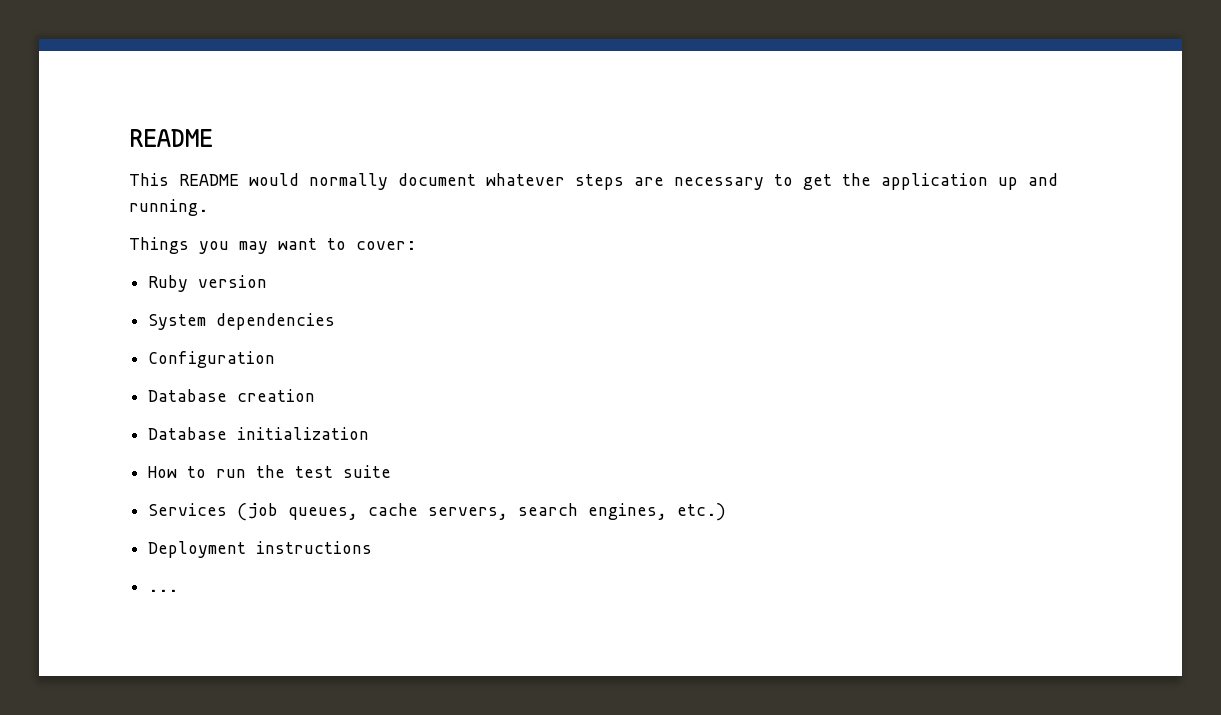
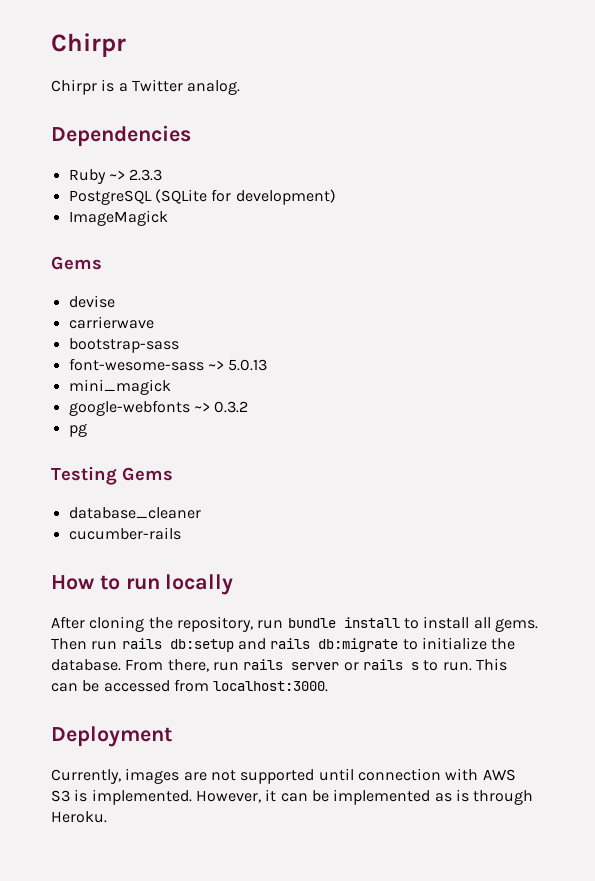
[129,129,213,147] [129,173,1058,190] [129,199,208,216] [129,237,416,254] [148,275,268,292] [148,313,336,330] [148,351,276,368] [148,389,316,402] [148,427,370,440] [148,465,392,478] [148,503,727,521] [148,541,373,558] [148,589,179,592] README // This README would normally document whatever steps are necessary to get the application up and running. // Things you may want to cover: // Ruby version // System dependencies // Configuration // Database creation // Database initialization // How to run the test suite // Services (job queues, cache servers, search engines, etc.) // Deployment instructions // ... -> [51,33,126,57] [51,79,241,95] [51,125,191,147] [68,169,163,184] [68,189,336,205] [68,210,168,226] [51,256,102,270] [68,295,115,308] [68,316,154,329] [68,338,179,353] [68,358,268,371] [68,379,171,395] [68,400,249,416] [68,423,87,437] [51,466,173,485] [68,507,201,519] [68,527,181,540] [51,574,234,595] [51,616,538,632] [51,637,516,652] [51,658,507,672] [51,679,329,692] [51,726,172,747] [51,768,516,784] [51,789,534,805] [51,811,107,823] Chirpr // Chirpr is a Twitter analog. // Dependencies // Ruby ~> 2.3.3 // PostgreSQL (SQLite for development) // ImageMagick // Gems // devise // carrierwave // bootstrap-sass // font-wesome-sass ~> 5.0.13 // mini_magick // google-webfonts ~> 0.3.2 // pg // Testing Gems // database_cleaner // cucumber-rails // How to run locally // After cloning the repository, run bundle install to install all gems. Then run rails db:setup and rails db:migrate to initialize the database. From there, run rails server or rails s to run. This can be accessed from localhost:3000. // Deployment // Currently, images are not supported until connection with AWS S3 is implemented. However, it can be implemented as is through Heroku.

